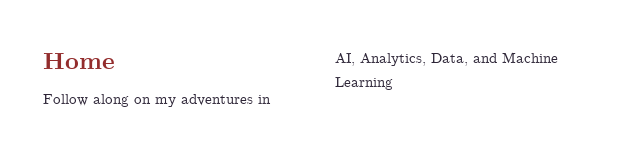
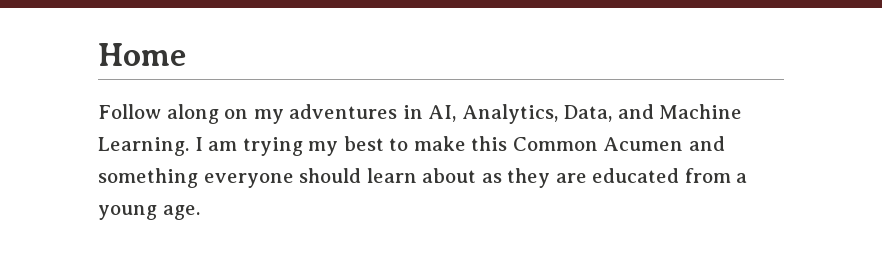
[335,77,393,90] Learning -> [98,136,725,156] [98,168,748,188] [98,205,200,220] Learning. I am trying my best to make this Common Acumen and something everyone should learn about as they are educated from a young age.

